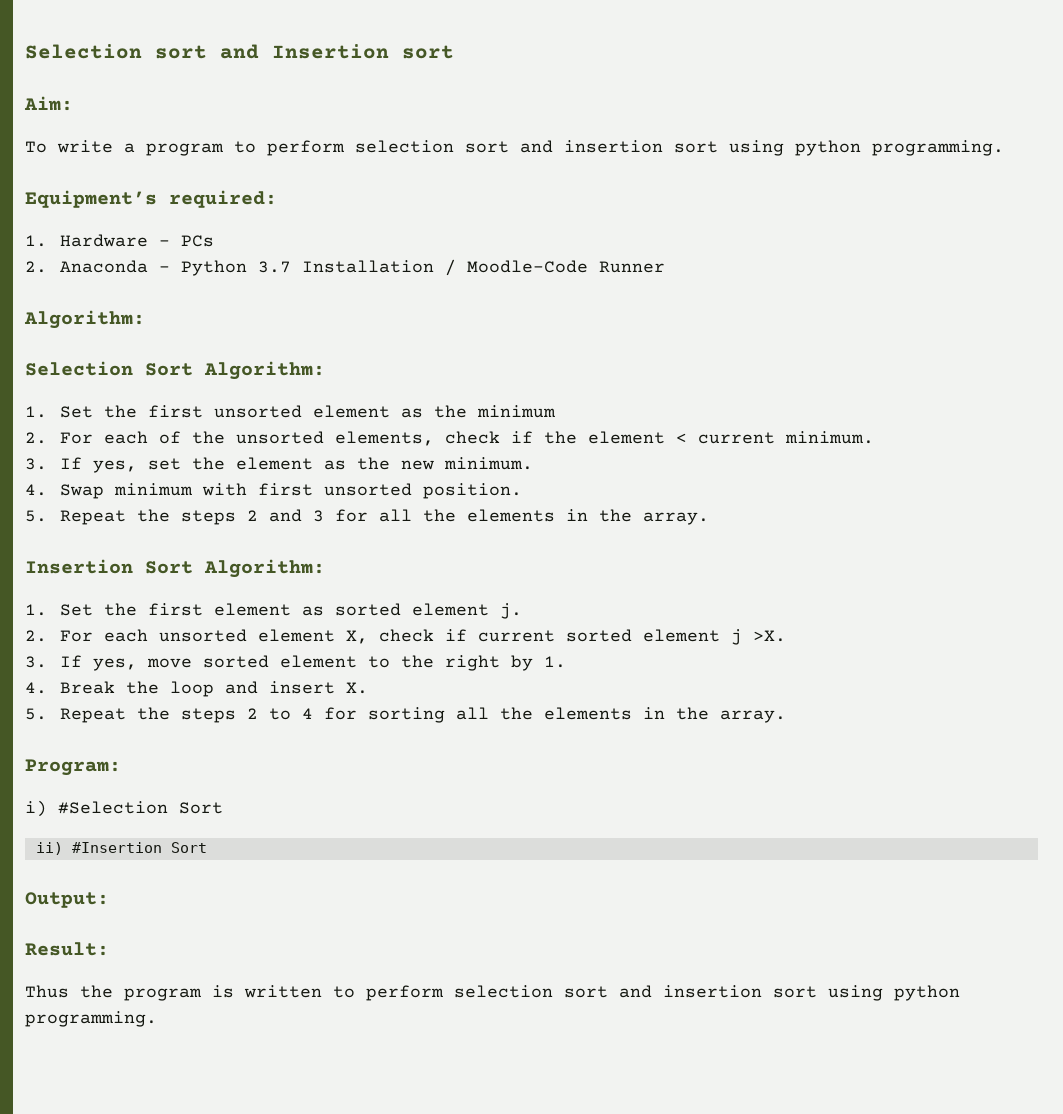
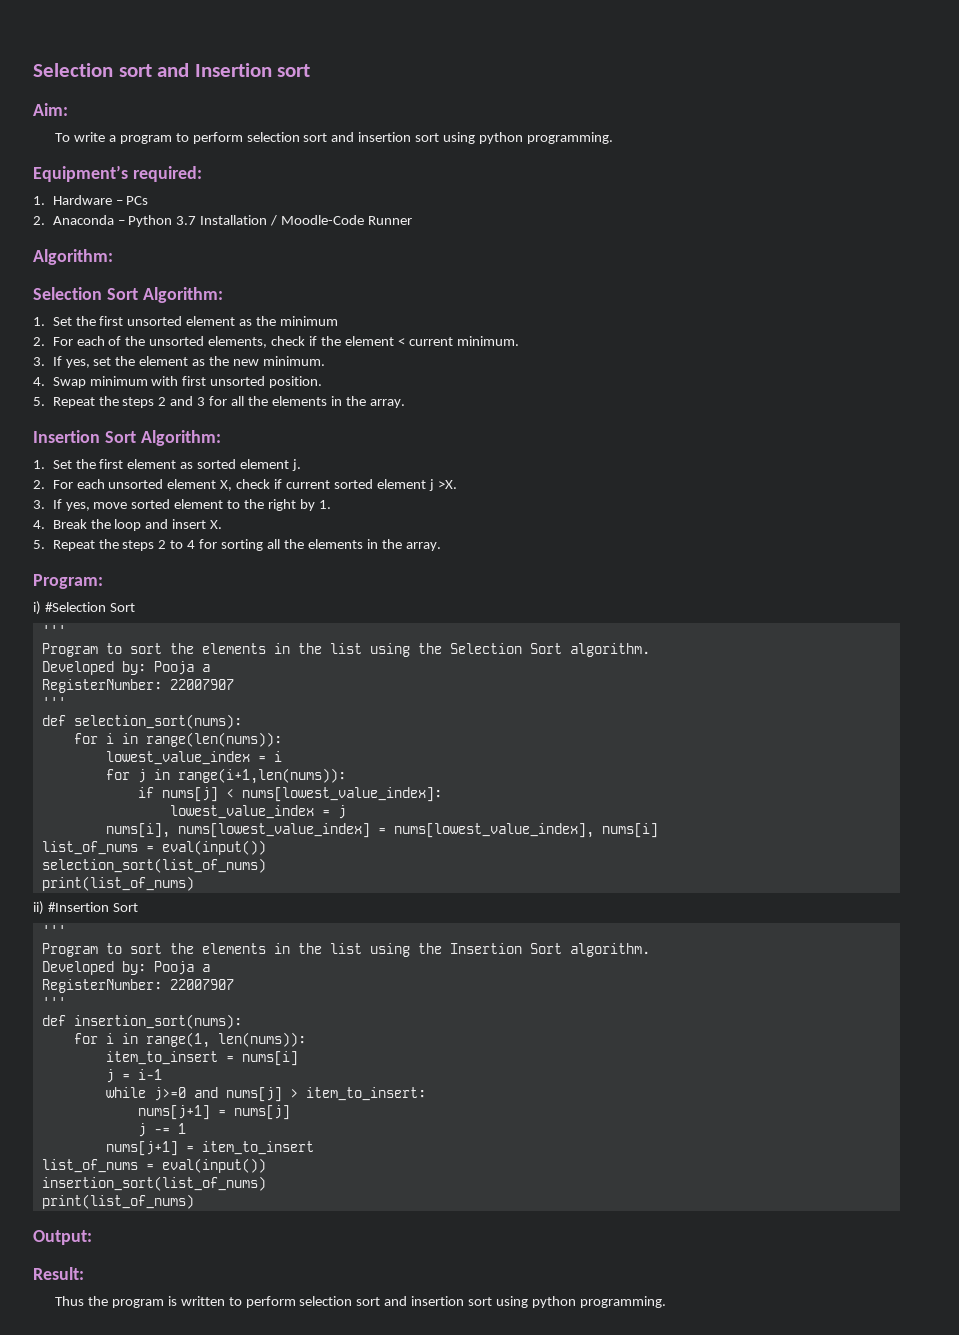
[35,842,207,855] ii) #Insertion Sort -> [41,625,66,636] [41,643,650,657] [41,661,210,675] [41,679,234,693] [41,697,66,708] [41,714,242,729] [73,732,282,747] [105,751,282,765] [105,768,346,784] [137,787,442,802] [169,805,346,819] [105,823,658,838] [41,840,266,855] [41,858,266,873] [41,876,194,891] [33,901,138,915] [41,925,66,936] [41,943,650,957] [41,961,210,975] [41,979,234,993] [41,997,66,1008] [41,1014,242,1029] [73,1032,306,1048] [105,1051,298,1066] [105,1069,162,1083] [105,1087,426,1102] [137,1105,290,1120] [137,1123,186,1137] [105,1141,314,1156] [41,1158,266,1173] [41,1176,266,1191] [41,1194,194,1209] ''' // Program to sort the elements in the list using the Selection Sort algorithm. // Developed by: Pooja a // RegisterNumber: 22007907 // ''' // def selection_sort(nums): // for i in range(len(nums)): // lowest_value_index = i // for j in range(i+1,len(nums)): // if nums[j] < nums[lowest_value_index]: // lowest_value_index = j // nums[i], nums[lowest_value_index] = nums[lowest_value_index], nums[i] // list_of_nums = eval(input()) // selection_sort(list_of_nums) // print(list_of_nums) // ii) #Insertion Sort // ''' // Program to sort the elements in the list using the Insertion Sort algorithm. // Developed by: Pooja a // RegisterNumber: 22007907 // ''' // def insertion_sort(nums): // for i in range(1, len(nums)): // item_to_insert = nums[i] // j = i-1 // while j>=0 and nums[j] > item_to_insert: // nums[j+1] = nums[j] // j -= 1 // nums[j+1] = item_to_insert // list_of_nums = eval(input()) // insertion_sort(list_of_nums) // print(list_of_nums)

